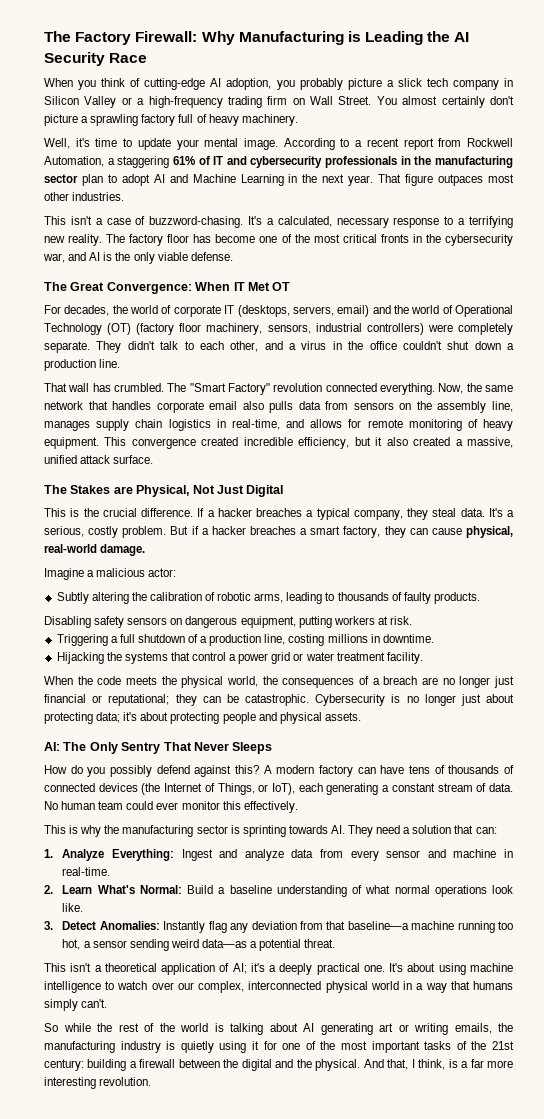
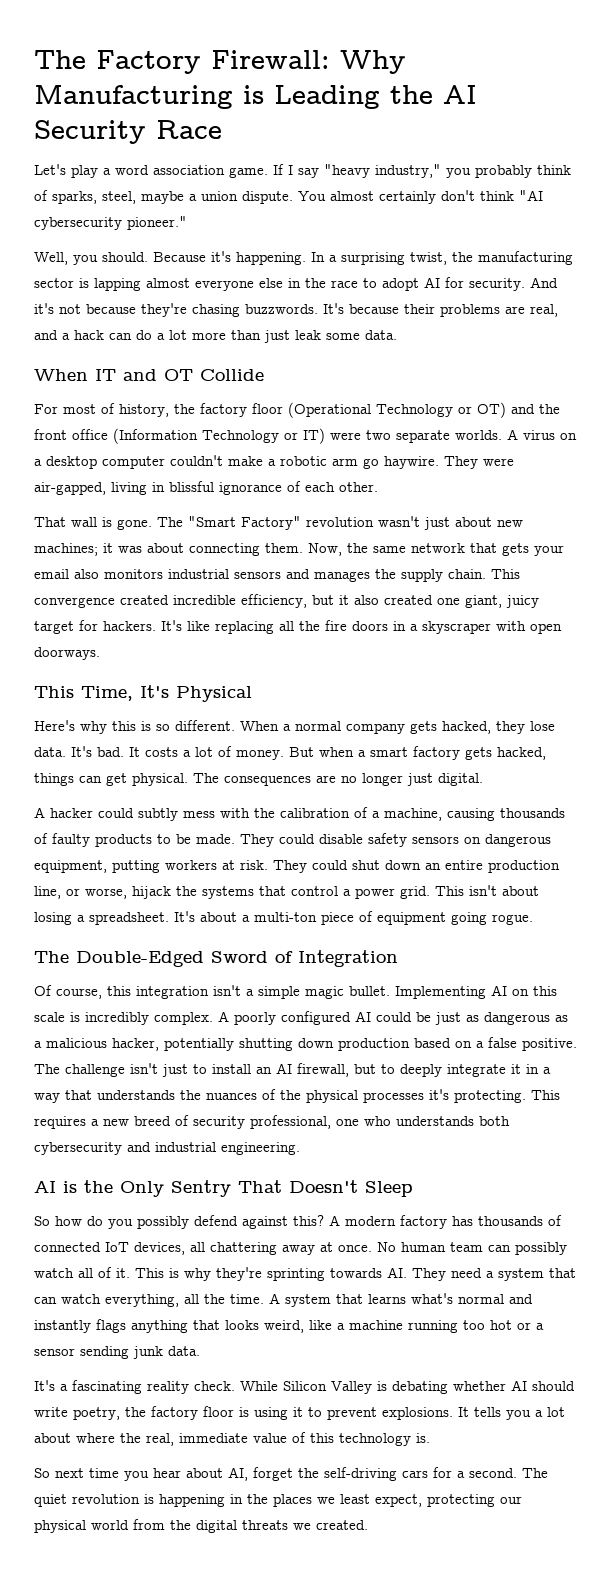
[44,78,513,90] [44,96,514,108] [44,114,298,126] [44,138,513,150] [44,156,513,168] [44,174,514,186] [44,192,125,201] [44,216,513,228] [44,234,513,246] [43,252,233,264] [44,282,291,294] [44,305,513,317] [44,323,513,335] [44,341,514,353] [44,359,121,371] When you think of cutting-edge AI adoption, you probably picture a slick tech company in Silicon Valley or a high-frequency trading firm on Wall Street. You almost certainly don't picture a sprawling factory full of heavy machinery. // Well, it's time to update your mental image. According to a recent report from Rockwell Automation, a staggering 61% of IT and cybersecurity professionals in the manufacturing sector plan to adopt AI and Machine Learning in the next year. That figure outpaces most other industries. // This isn't a case of buzzword-chasing. It's a calculated, necessary response to a terrifying new reality. The factory floor has become one of the most critical fronts in the cybersecurity war, and AI is the only viable defense. // The Great Convergence: When IT Met OT // For decades, the world of corporate IT (desktops, servers, email) and the world of Operational Technology (OT) (factory floor machinery, sensors, industrial controllers) were completely separate. They didn't talk to each other, and a virus in the office couldn't shut down a production line. -> [34,164,571,178] [34,190,543,204] [34,216,187,230] [34,251,573,265] [34,277,558,291] [34,303,558,317] [34,330,397,343] [34,369,264,381] [34,402,560,418] [34,428,577,444] [34,455,514,469] [34,481,378,495] Let's play a word association game. If I say "heavy industry," you probably think of sparks, steel, maybe a union dispute. You almost certainly don't think "AI cybersecurity pioneer." // Well, you should. Because it's happening. In a surprising twist, the manufacturing sector is lapping almost everyone else in the race to adopt AI for security. And it's not because they're chasing buzzwords. It's because their problems are real, and a hack can do a lot more than just leak some data. // When IT and OT Collide // For most of history, the factory floor (Operational Technology or OT) and the front office (Information Technology or IT) were two separate worlds. A virus on a desktop computer couldn't make a robotic arm go haywire. They were air-gapped, living in blissful ignorance of each other.
[92,383,164,392] has crumbled. -> [102,517,152,530] is gone.
[325,383,435,395] connected everything. -> [378,516,523,530] [34,543,303,556] wasn't just about new machines; it was about connecting them.
[112,401,514,413] [44,419,513,431] [44,437,99,449] handles corporate email also pulls data from sensors on the assembly line, manages supply chain logistics in real-time, and allows for remote monitoring of heavy equipment. -> [502,543,564,556] [34,569,486,582] gets your email also monitors industrial sensors and manages the supply chain.
[455,437,513,448] [44,455,154,464] [44,485,284,497] [44,508,514,520] [44,526,514,538] [44,544,146,556] [44,568,177,580] [56,592,480,604] [44,616,91,628] a massive, unified attack surface. // The Stakes are Physical, Not Just Digital // This is the crucial difference. If a hacker breaches a typical company, they steal data. It's a serious, costly problem. But if a hacker breaches a smart factory, they can cause physical, real-world damage. // Imagine a malicious actor: // Subtly altering the calibration of robotic arms, leading to thousands of faulty products. // Disabling -> [437,595,539,608] [34,620,562,634] [34,647,100,660] [34,685,252,702] [34,720,555,734] [34,746,546,760] [34,773,483,786] [34,807,565,821] [34,833,363,847] one giant, juicy target for hackers. It's like replacing all the fire doors in a skyscraper with open doorways. // This Time, It's Physical // Here's why this is so different. When a normal company gets hacked, they lose data. It's bad. It costs a lot of money. But when a smart factory gets hacked, things can get physical. The consequences are no longer just digital. // A hacker could subtly mess with the calibration of a machine, causing thousands of faulty products to be made. They could disable
[56,634,434,646] [56,652,104,664] // Triggering a full shutdown of a production line, costing millions in downtime. // Hijacking -> [273,860,560,873] [34,886,171,899] They could shut down an entire production line, or worse, hijack
[271,652,423,664] [44,676,514,688] [44,694,515,706] [44,712,361,724] [44,742,273,754] [44,765,67,774] grid or water treatment facility. // When the code meets the physical world, the consequences of a breach are no longer just financial or reputational; they can be catastrophic. Cybersecurity is no longer just about protecting data; it's about protecting people and physical assets. // AI: The Only Sentry That Never Sleeps // How -> [400,885,539,899] [34,911,533,925] [34,950,398,967] [34,985,557,999] [34,1011,568,1025] [34,1037,577,1051] [34,1063,551,1077] [34,1089,560,1103] [34,1115,510,1129] [34,1142,300,1155] [34,1180,413,1197] [34,1216,82,1226] grid. This isn't about losing a spreadsheet. It's about a multi-ton piece of equipment going rogue. // The Double-Edged Sword of Integration // Of course, this integration isn't a simple magic bullet. Implementing AI on this scale is incredibly complex. A poorly configured AI could be just as dangerous as a malicious hacker, potentially shutting down production based on a false positive. The challenge isn't just to install an AI firewall, but to deeply integrate it in a way that understands the nuances of the physical processes it's protecting. This requires a new breed of security professional, one who understands both cybersecurity and industrial engineering. // AI is the Only Sentry That Doesn't Sleep // So how
[357,765,514,774] [44,783,514,795] [44,801,298,813] [44,825,240,837] can have tens of thousands of connected devices (the Internet of Things, or IoT), each generating a constant stream of data. No human team could ever monitor this effectively. // This is why the manufacturing sector is -> [452,1215,562,1226] [34,1242,567,1255] [34,1267,262,1281] has thousands of connected IoT devices, all chattering away at once. No human team can possibly watch all of it. This is why they're
[412,825,497,834] [44,849,513,861] [62,867,111,876] [44,885,513,897] [62,903,84,912] [44,921,409,933] solution that can: // 1. Analyze Everything: Ingest and analyze data from every sensor and machine in real-time. // 2. Learn What's Normal: Build a baseline understanding of what normal operations look like. // 3. Detect Anomalies: Instantly flag any deviation from that baseline—a -> [498,1268,576,1281] [34,1293,533,1307] [34,1319,345,1333] system that can watch everything, all the time. A system that learns what's normal and instantly flags anything that looks weird, like a
[62,939,81,950] hot, -> [490,1320,531,1330] hot or
[170,939,336,951] [44,963,513,975] [44,981,513,993] [44,999,108,1011] [44,1023,513,1035] [44,1041,515,1053] [44,1059,514,1071] [44,1077,152,1089] weird data—as a potential threat. // This isn't a theoretical application of AI; it's a deeply practical one. It's about using machine intelligence to watch over our complex, interconnected physical world in a way that humans simply can't. // So while the rest of the world is talking about AI generating art or writing emails, the manufacturing industry is quietly using it for one of the most important tasks of the 21st century: building a firewall between the digital and the physical. And that, I think, is a far more interesting revolution. -> [133,1346,200,1359] [34,1380,575,1394] [34,1406,565,1420] [34,1432,430,1446] [34,1467,548,1481] [34,1494,522,1507] [34,1519,368,1533] junk data. // It's a fascinating reality check. While Silicon Valley is debating whether AI should write poetry, the factory floor is using it to prevent explosions. It tells you a lot about where the real, immediate value of this technology is. // So next time you hear about AI, forget the self-driving cars for a second. The quiet revolution is happening in the places we least expect, protecting our physical world from the digital threats we created.

